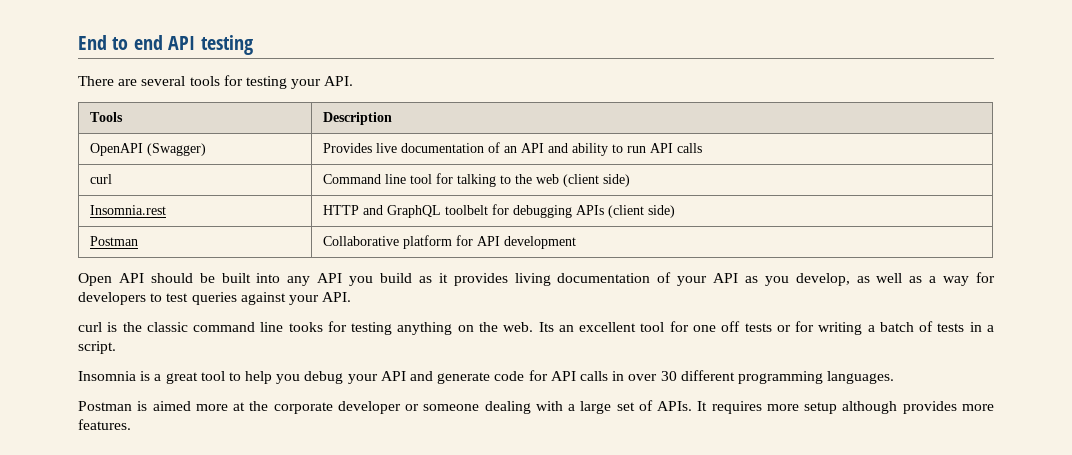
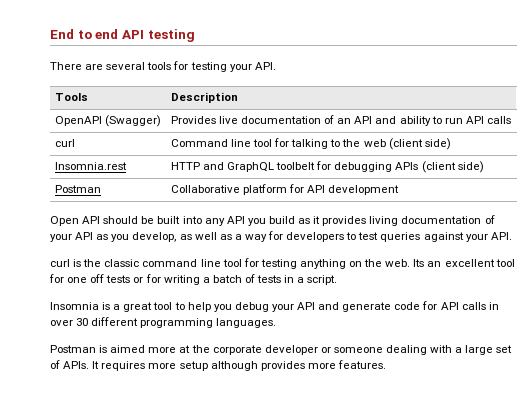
[288,322,323,332] tooks -> [222,259,242,267] tool

